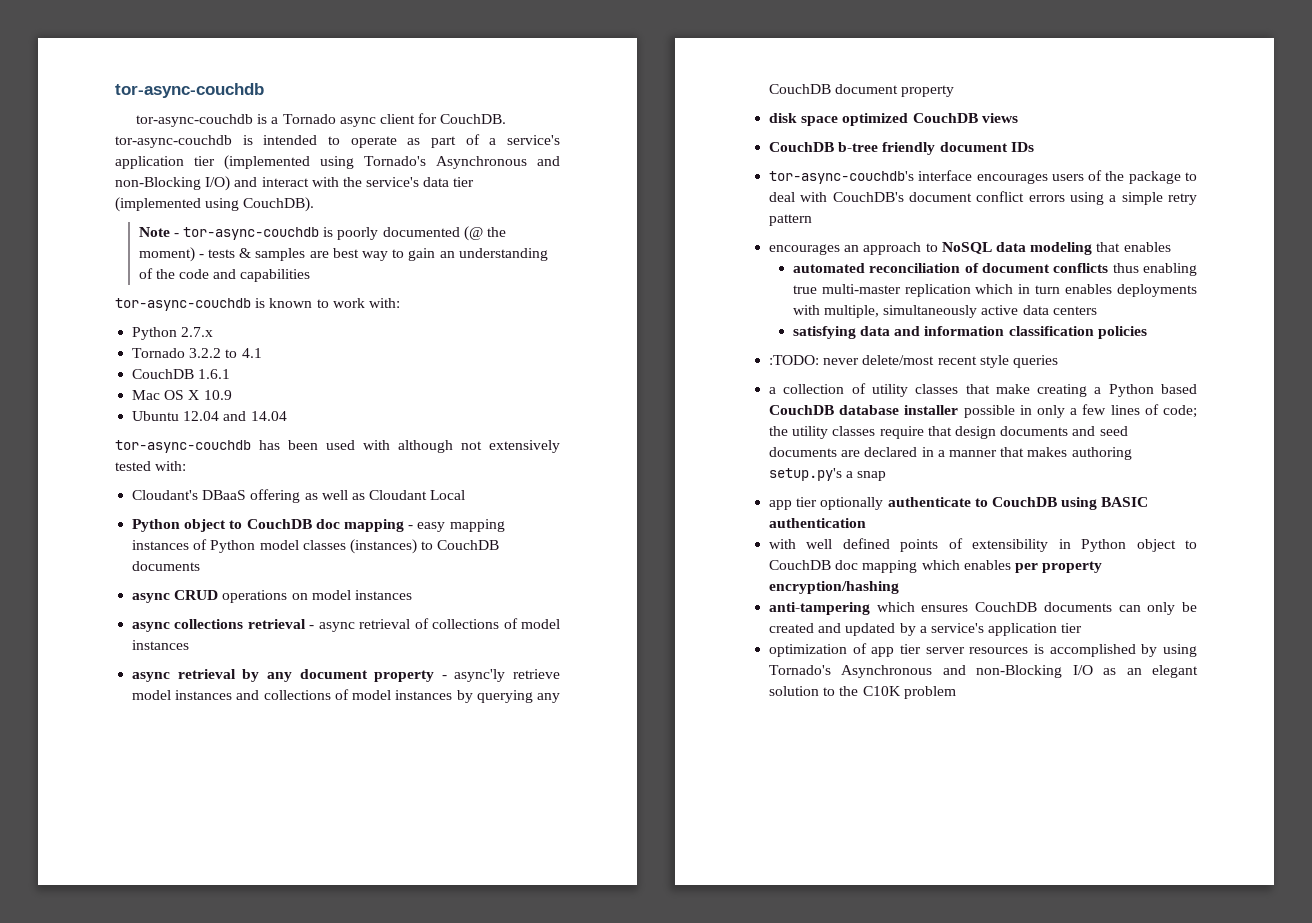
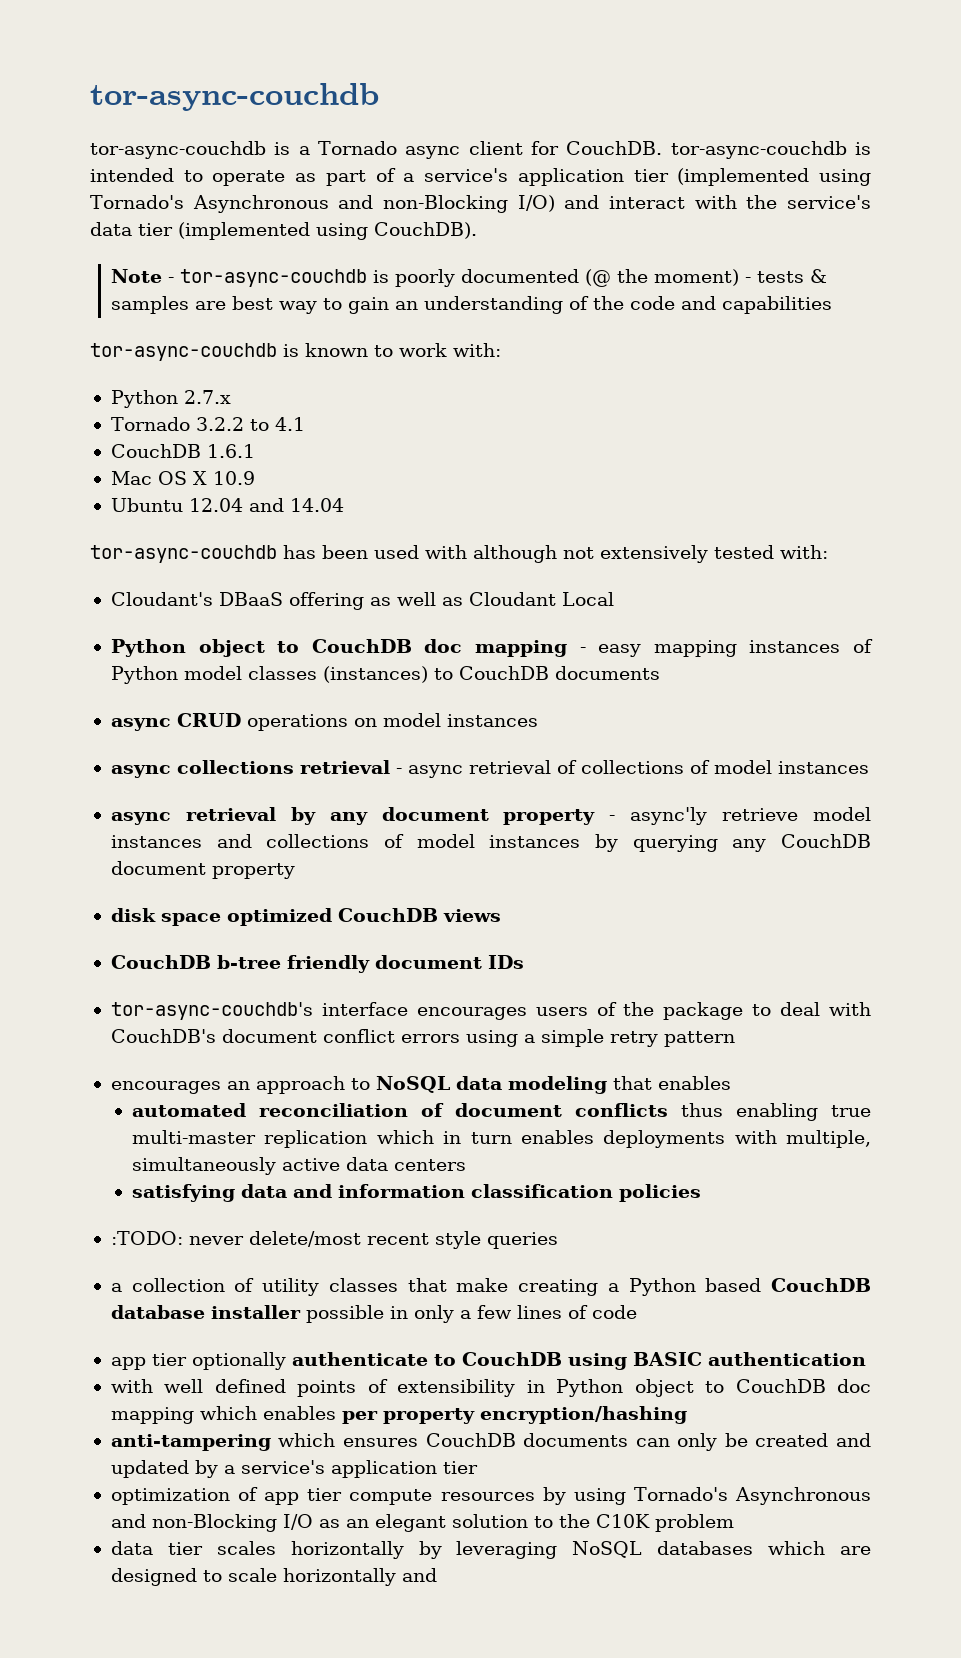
[1163,405,1197,418] [769,426,1128,439] [769,447,1132,460] [769,468,887,481] code; the utility classes require that design documents and seed documents are declared in a manner that makes authoring setup.py's a snap -> [591,1305,637,1319] code
[925,644,1136,657] server resources is accomplished -> [349,1489,535,1505] compute resources
(956, 692) none -> [110,1541,871,1559] [110,1568,437,1586] // data tier scales horizontally by leveraging NoSQL databases which are designed to scale horizontally and

